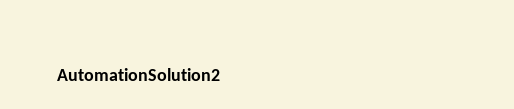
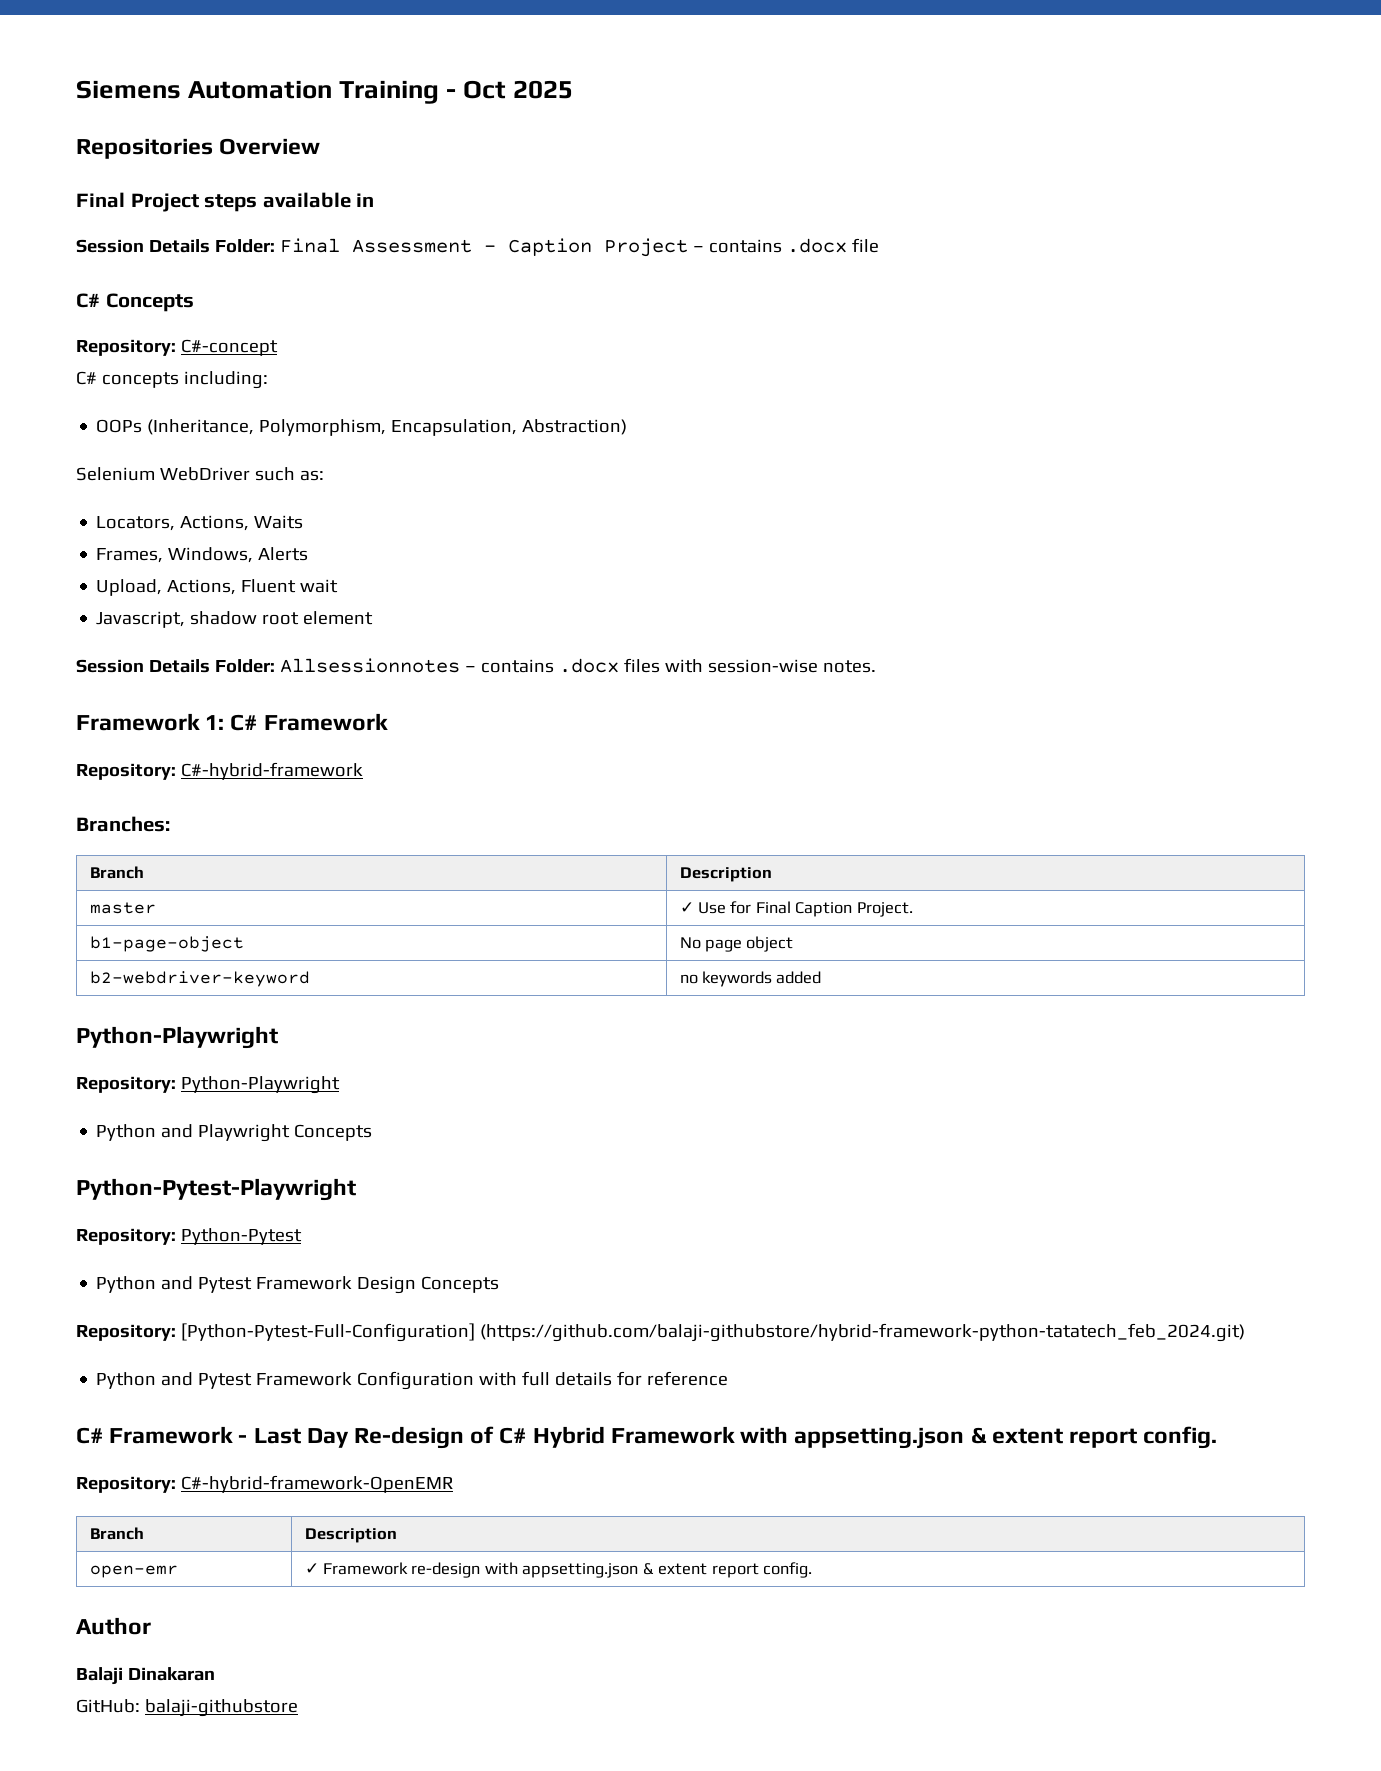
[57,68,220,81] AutomationSolution2 -> [76,80,574,104] [76,138,321,159] [76,192,375,212] [76,238,879,257] [76,293,194,312] [76,339,278,356] [76,371,268,389] [96,419,628,436] [76,467,324,481] [96,515,304,531] [96,547,309,563] [96,579,339,596] [96,611,374,628] [76,658,876,673] [76,713,388,731] [76,762,363,780] [76,816,170,832] [89,866,144,879] [679,867,772,882] [89,902,156,914] [679,901,913,917] [89,936,244,952] [679,936,794,952] [89,971,310,987] [679,971,822,987] [76,1026,278,1049] [76,1076,340,1094] [96,1124,373,1142] [76,1178,356,1201] [76,1228,302,1245] [96,1276,500,1294] [76,1323,1245,1342] [96,1371,729,1390] [76,1426,1218,1449] [76,1475,453,1493] [89,1527,144,1540] [304,1528,397,1543] [89,1565,178,1578] [304,1562,813,1578] [76,1617,151,1635] [76,1667,215,1685] [76,1699,298,1717] Siemens Automation Training - Oct 2025 // Repositories Overview // Final Project steps available in // Session Details Folder: Final Assessment - Caption Project – contains .docx file // C# Concepts // Repository: C#-concept // C# concepts including: // OOPs (Inheritance, Polymorphism, Encapsulation, Abstraction) // Selenium WebDriver such as: // Locators, Actions, Waits // Frames, Windows, Alerts // Upload, Actions, Fluent wait // Javascript, shadow root element // Session Details Folder: Allsessionnotes – contains .docx files with session-wise notes. // Framework 1: C# Framework // Repository: C#-hybrid-framework // Branches: // Branch | Description // master | ✓ Use for Final Caption Project. // b1-page-object | No page object // b2-webdriver-keyword | no keywords added // Python-Playwright // Repository: Python-Playwright // Python and Playwright Concepts // Python-Pytest-Playwright // Repository: Python-Pytest // Python and Pytest Framework Design Concepts // Repository: [Python-Pytest-Full-Configuration] (https://github.com/balaji-githubstore/hybrid-framework-python-tatatech_feb_2024.git) // Python and Pytest Framework Configuration with full details for reference // C# Framework - Last Day Re-design of C# Hybrid Framework with appsetting.json & extent report config. // Repository: C#-hybrid-framework-OpenEMR // Branch | Description // open-emr | ✓ Framework re-design with appsetting.json & extent report config. // Author // Balaji Dinakaran // GitHub: balaji-githubstore

